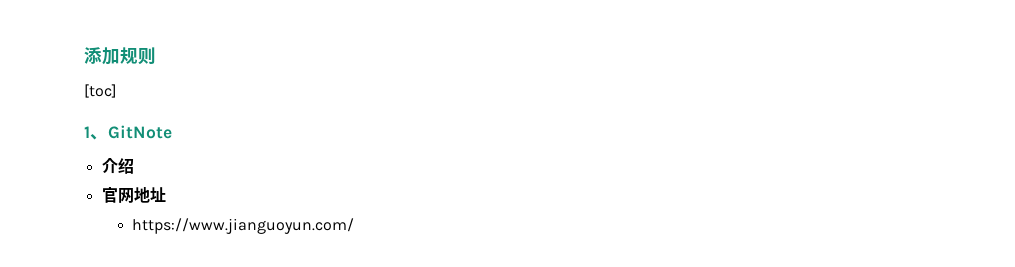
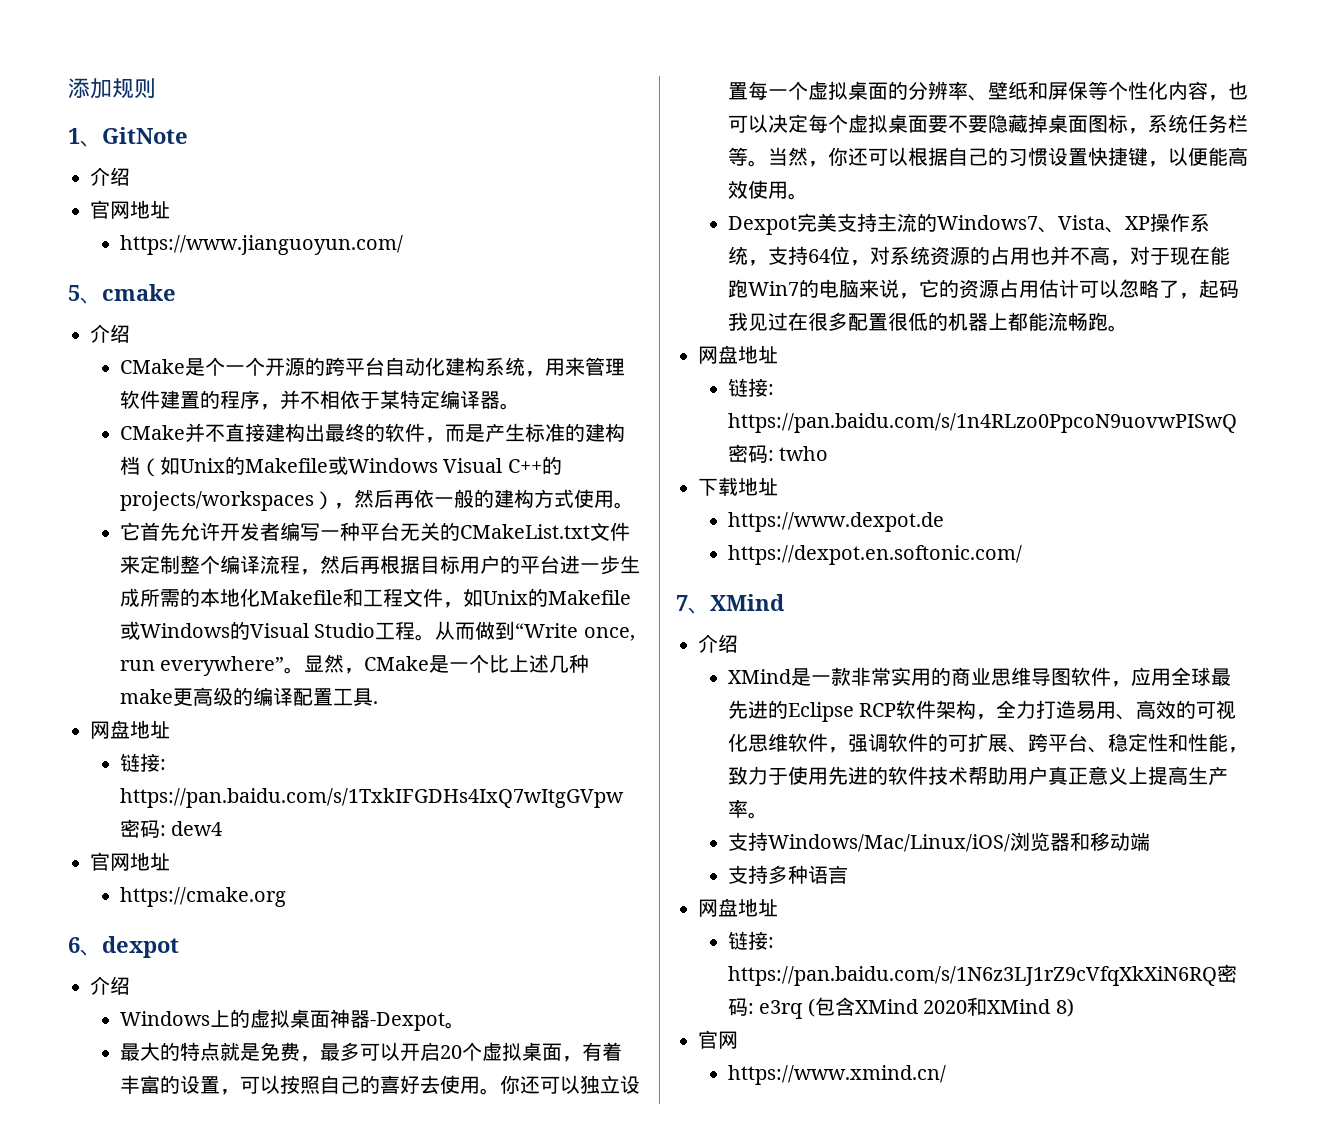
[84,84,117,98] // [toc] -> (156, 88) none
(355, 226) none -> [68,284,176,304] [90,324,130,343] [119,357,625,377] [119,390,520,410] [119,423,625,443] [119,456,562,477] [119,489,634,511] [119,522,630,541] [119,555,640,575] [119,588,631,608] [119,621,635,641] [119,654,590,676] [119,687,378,706] [90,720,170,739] [119,753,166,772] [119,788,624,808] [119,819,223,838] [90,852,170,871] [119,887,286,907] [68,936,179,958] [90,976,130,995] [119,1009,465,1031] [119,1042,622,1062] [119,1075,640,1095] [727,81,1248,101] [727,114,1248,134] [727,147,1248,167] [727,180,808,200] [727,213,1210,235] [727,246,1230,266] [727,279,1239,299] [727,312,1128,332] [698,345,778,364] [727,378,774,397] [727,413,1237,433] [727,444,829,463] [698,477,778,496] [727,512,944,532] [727,545,1022,565] [676,594,784,614] [698,634,738,653] [727,667,1231,687] [727,700,1237,722] [727,733,1248,753] [727,766,1228,785] [727,799,768,819] [727,832,1150,852] [727,865,848,884] [698,898,778,917] [727,931,774,950] [727,964,1237,986] [727,997,1074,1019] [698,1030,738,1049] [727,1065,946,1085] // 5、cmake // 介绍 // CMake是个一个开源的跨平台自动化建构系统，用来管理软件建置的程序，并不相依于某特定编译器。 // CMake并不直接建构出最终的软件，而是产生标准的建构档（如Unix的Makefile或Windows Visual C++的projects/workspaces），然后再依一般的建构方式使用。 // 它首先允许开发者编写一种平台无关的CMakeList.txt文件来定制整个编译流程，然后再根据目标用户的平台进一步生成所需的本地化Makefile和工程文件，如Unix的Makefile或Windows的Visual Studio工程。从而做到“Write once, run everywhere”。显然，CMake是一个比上述几种make更高级的编译配置工具. // 网盘地址 // 链接: https://pan.baidu.com/s/1TxkIFGDHs4IxQ7wItgGVpw密码: dew4 // 官网地址 // https://cmake.org // 6、dexpot // 介绍 // Windows上的虚拟桌面神器-Dexpot。 // 最大的特点就是免费，最多可以开启20个虚拟桌面，有着丰富的设置，可以按照自己的喜好去使用。你还可以独立设置每一个虚拟桌面的分辨率、壁纸和屏保等个性化内容，也可以决定每个虚拟桌面要不要隐藏掉桌面图标，系统任务栏等。当然，你还可以根据自己的习惯设置快捷键，以便能高效使用。 // Dexpot完美支持主流的Windows7、Vista、XP操作系统，支持64位，对系统资源的占用也并不高，对于现在能跑Win7的电脑来说，它的资源占用估计可以忽略了，起码我见过在很多配置很低的机器上都能流畅跑。 // 网盘地址 // 链接: https://pan.baidu.com/s/1n4RLzo0PpcoN9uovwPISwQ密码: twho // 下载地址 // https://www.dexpot.de // https://dexpot.en.softonic.com/ // 7、XMind // 介绍 // XMind是一款非常实用的商业思维导图软件，应用全球最先进的Eclipse RCP软件架构，全力打造易用、高效的可视化思维软件，强调软件的可扩展、跨平台、稳定性和性能，致力于使用先进的软件技术帮助用户真正意义上提高生产率。 // 支持Windows/Mac/Linux/iOS/浏览器和移动端 // 支持多种语言 // 网盘地址 // 链接: https://pan.baidu.com/s/1N6z3LJ1rZ9cVfqXkXiN6RQ密码: e3rq (包含XMind 2020和XMind 8) // 官网 // https://www.xmind.cn/

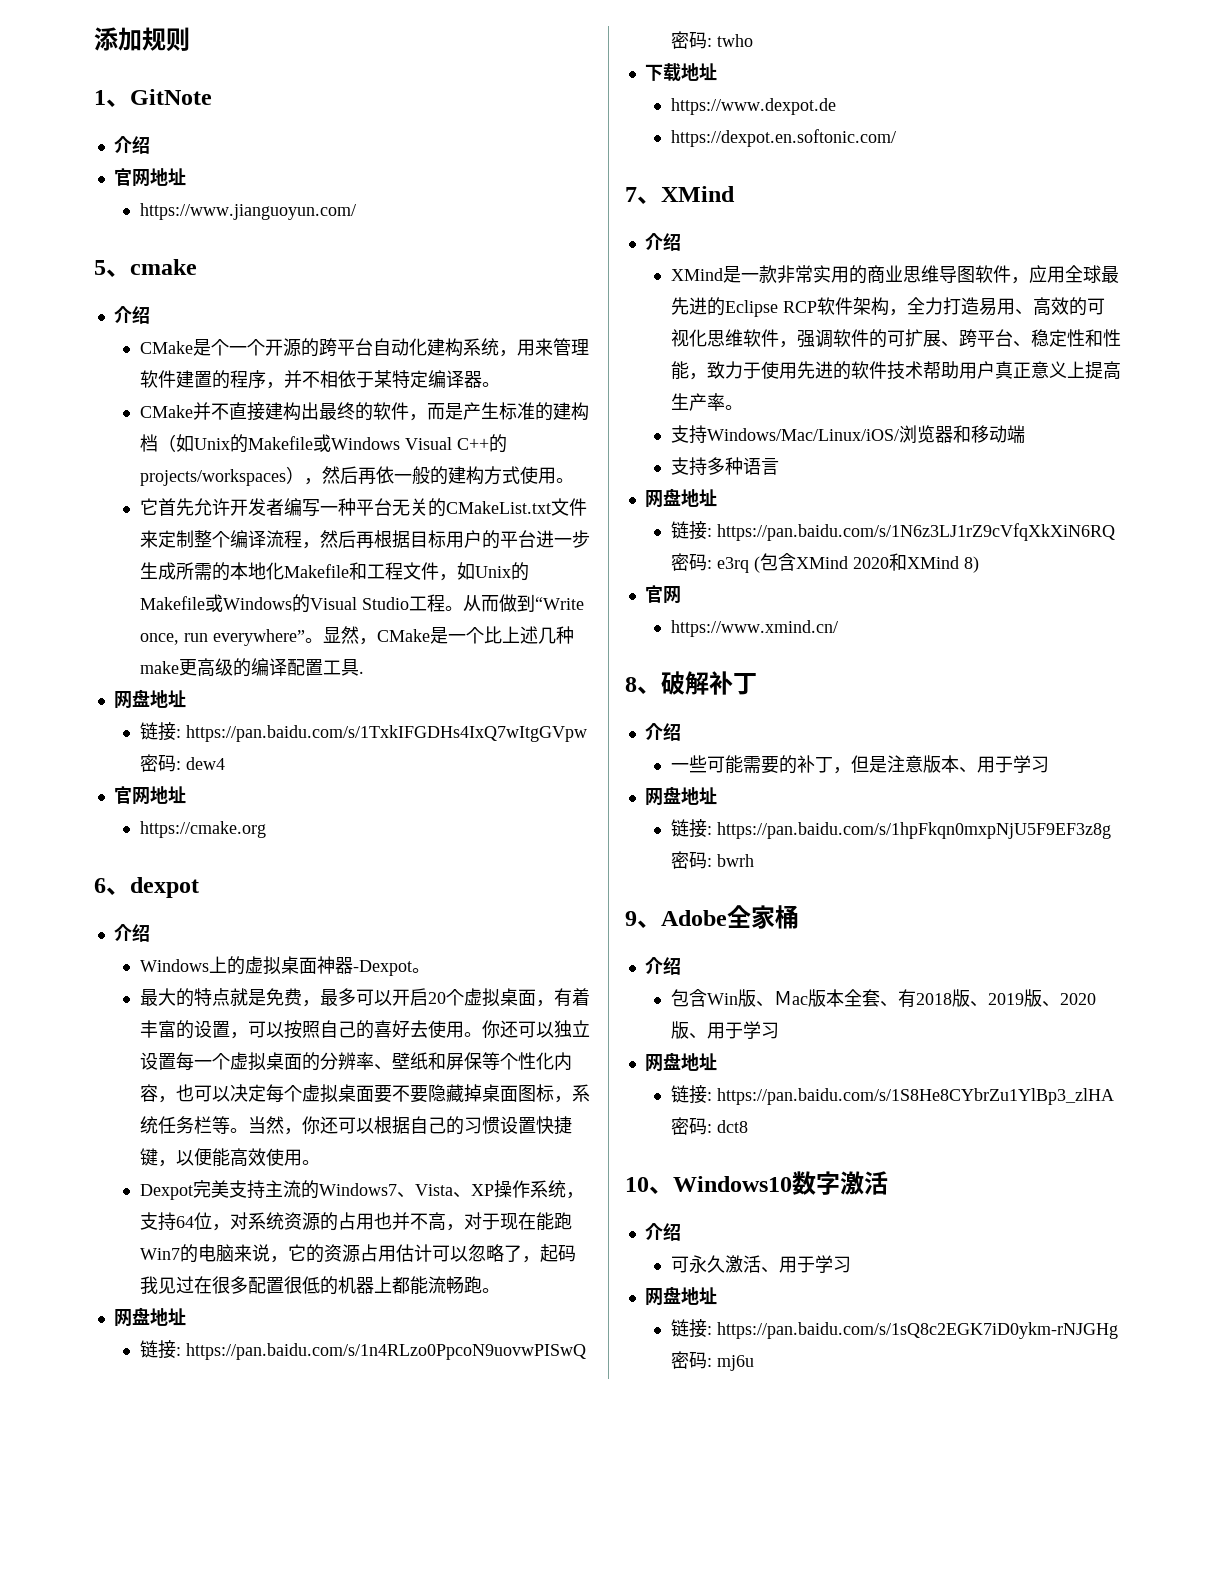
(946, 1075) none -> [625,671,757,695] [644,723,681,741] [670,755,1049,774] [644,786,717,806] [670,819,1111,839] [670,851,754,869] [625,905,799,929] [644,957,681,975] [670,989,1096,1008] [670,1021,779,1039] [644,1052,717,1072] [670,1085,1114,1105] [670,1117,748,1135] [625,1171,888,1195] [644,1223,681,1241] [670,1255,851,1273] [644,1286,717,1306] [670,1319,1118,1339] [670,1351,754,1371] // 8、破解补丁 // 介绍 // 一些可能需要的补丁，但是注意版本、用于学习 // 网盘地址 // 链接: https://pan.baidu.com/s/1hpFkqn0mxpNjU5F9EF3z8g密码: bwrh // 9、Adobe全家桶 // 介绍 // 包含Win版、Ｍac版本全套、有2018版、2019版、2020版、用于学习 // 网盘地址 // 链接: https://pan.baidu.com/s/1S8He8CYbrZu1YlBp3_zlHA密码: dct8 // 10、Windows10数字激活 // 介绍 // 可永久激活、用于学习 // 网盘地址 // 链接: https://pan.baidu.com/s/1sQ8c2EGK7iD0ykm-rNJGHg密码: mj6u

